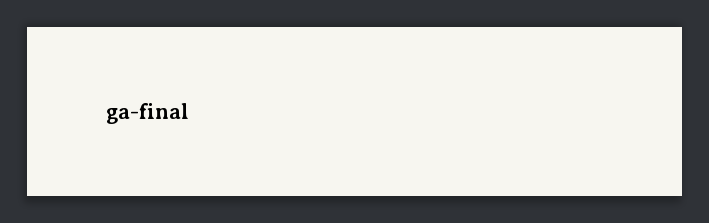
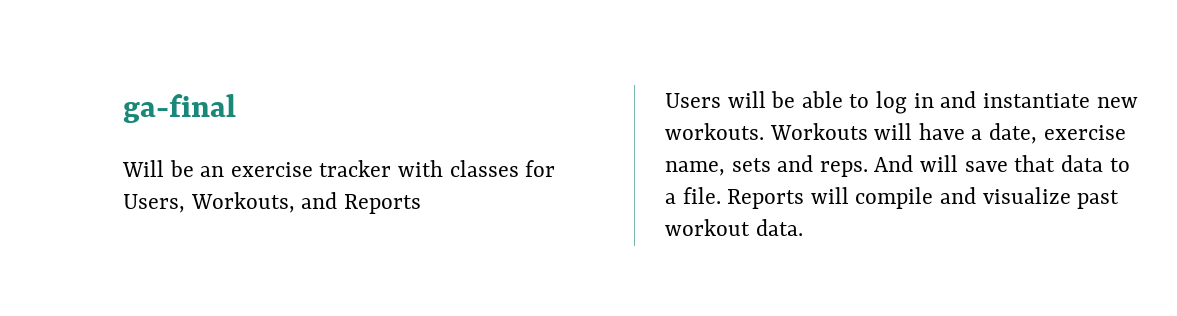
(189, 113) none -> [122,160,556,177] [123,192,421,214] [665,91,1138,114] [665,123,1126,144] [665,155,1130,177] [665,187,1120,209] [665,219,803,236] // Will be an exercise tracker with classes for Users, Workouts, and Reports // Users will be able to log in and instantiate new workouts. Workouts will have a date, exercise name, sets and reps. And will save that data to a file. Reports will compile and visualize past workout data.

